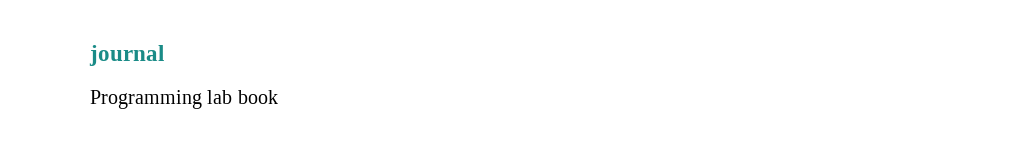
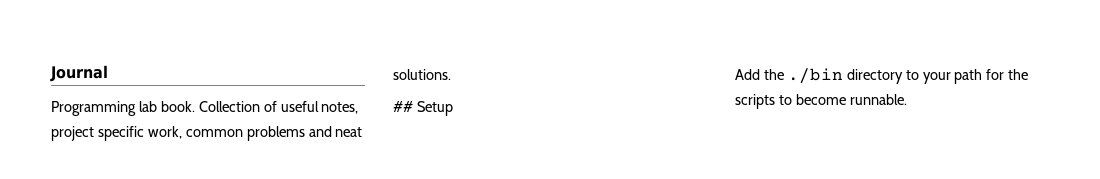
[89,45,164,66] journal -> [50,65,108,82] Journal
[237,90,278,104] book -> [160,101,359,114] [51,126,363,141] [393,69,451,80] [393,101,453,116] [735,68,1029,84] [735,94,907,109] book. Collection of useful notes, project specific work, common problems and neat solutions. // ## Setup // Add the ./bin directory to your path for the scripts to become runnable.

